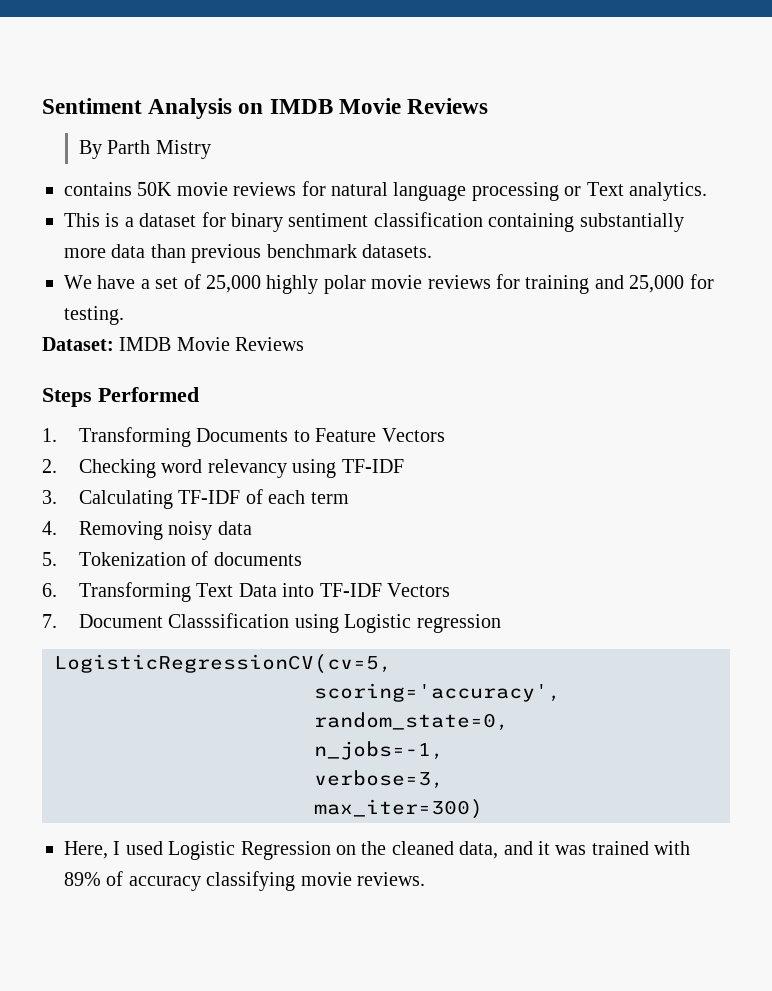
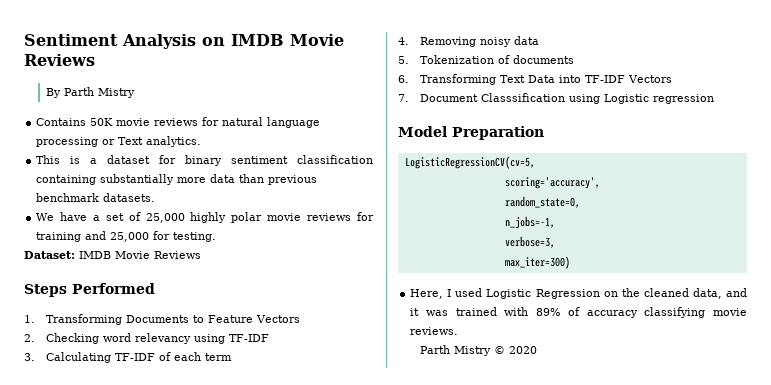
[64,182,132,196] contains -> [36,118,87,126] Contains
(501, 623) none -> [398,126,544,140] // Model Preparation
(425, 879) none -> [419,345,537,356] // Parth Mistry © 2020

